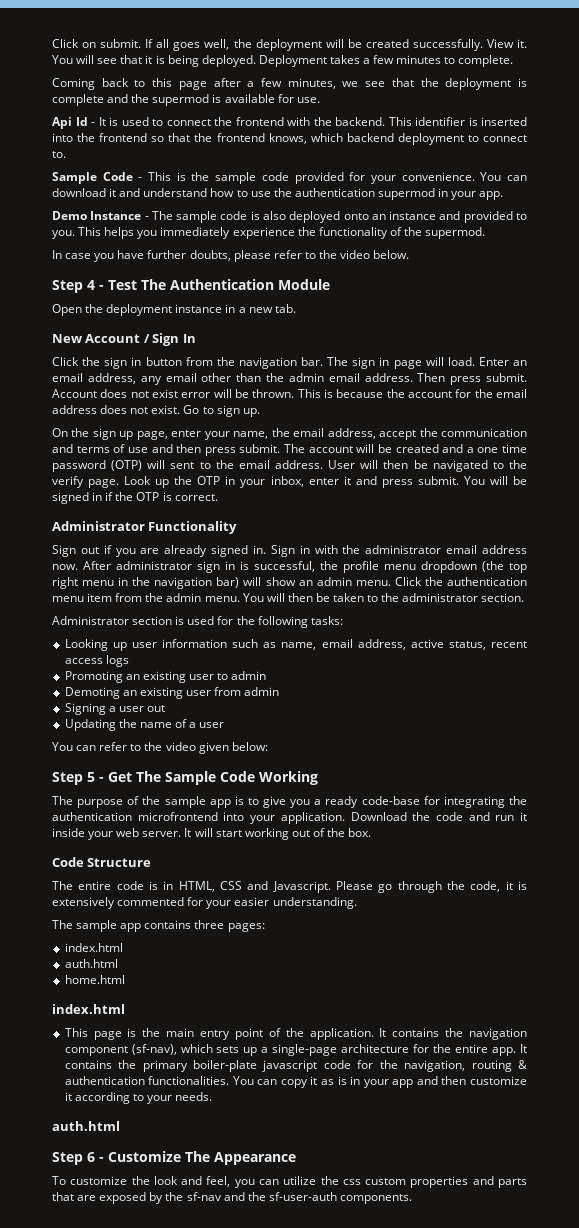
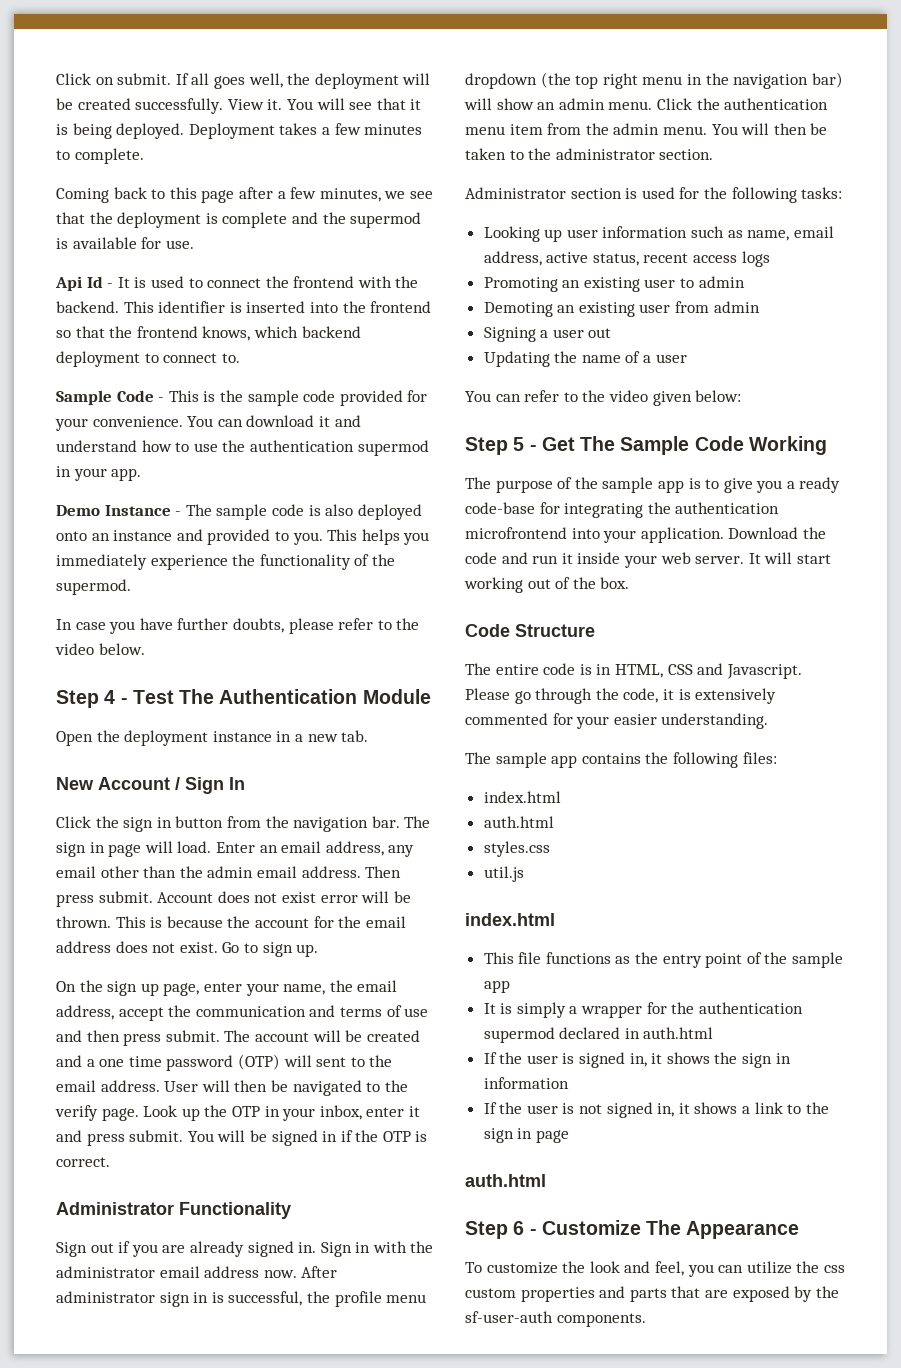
[194,920,265,932] three pages: -> [645,752,777,768] the following files:
[64,975,125,984] home.html -> [483,841,550,857] [483,866,524,882] styles.css // util.js
[93,1028,528,1040] [64,1044,527,1056] [64,1060,527,1072] [64,1076,528,1088] [64,1092,213,1104] page is the main entry point of the application. It contains the navigation component (sf-nav), which sets up a single-page architecture for the entire app. It contains the primary boiler-plate javascript code for the navigation, routing & authentication functionalities. You can copy it as is in your app and then customize it according to your needs. -> [518,952,844,968] [483,980,510,993] [483,1002,803,1018] [483,1027,714,1043] [483,1052,791,1068] [483,1077,569,1089] [483,1102,829,1118] [483,1128,569,1143] file functions as the entry point of the sample app // It is simply a wrapper for the authentication supermod declared in auth.html // If the user is signed in, it shows the sign in information // If the user is not signed in, it shows a link to the sign in page
[186,1192,266,1201] sf-nav and the -> (839, 1292) none

